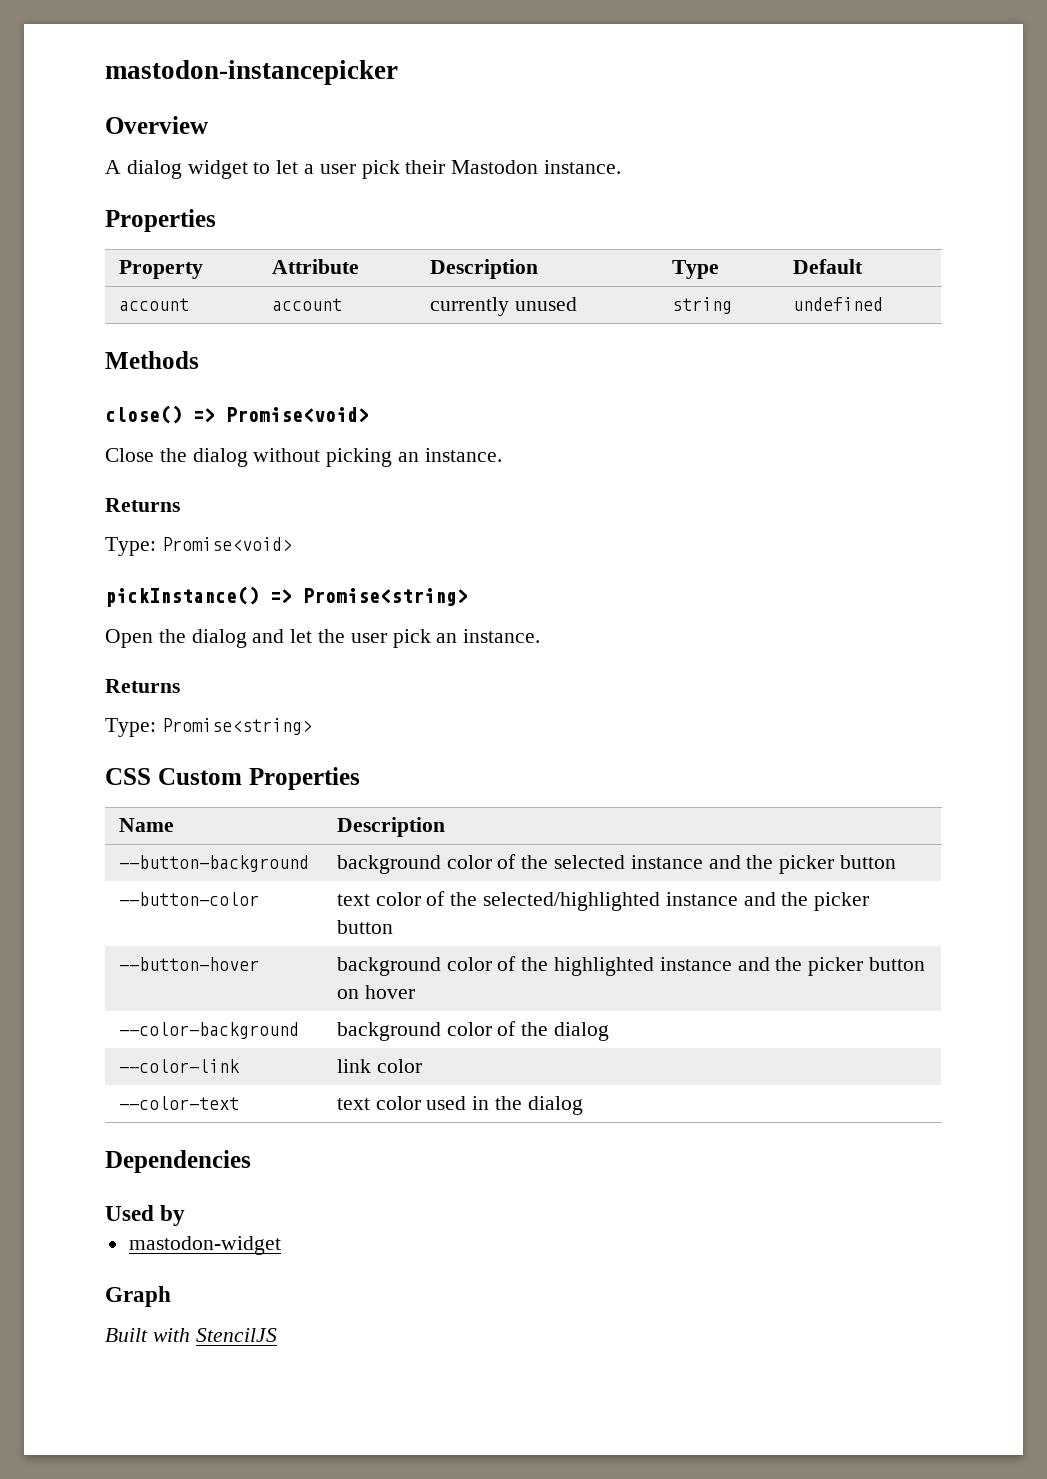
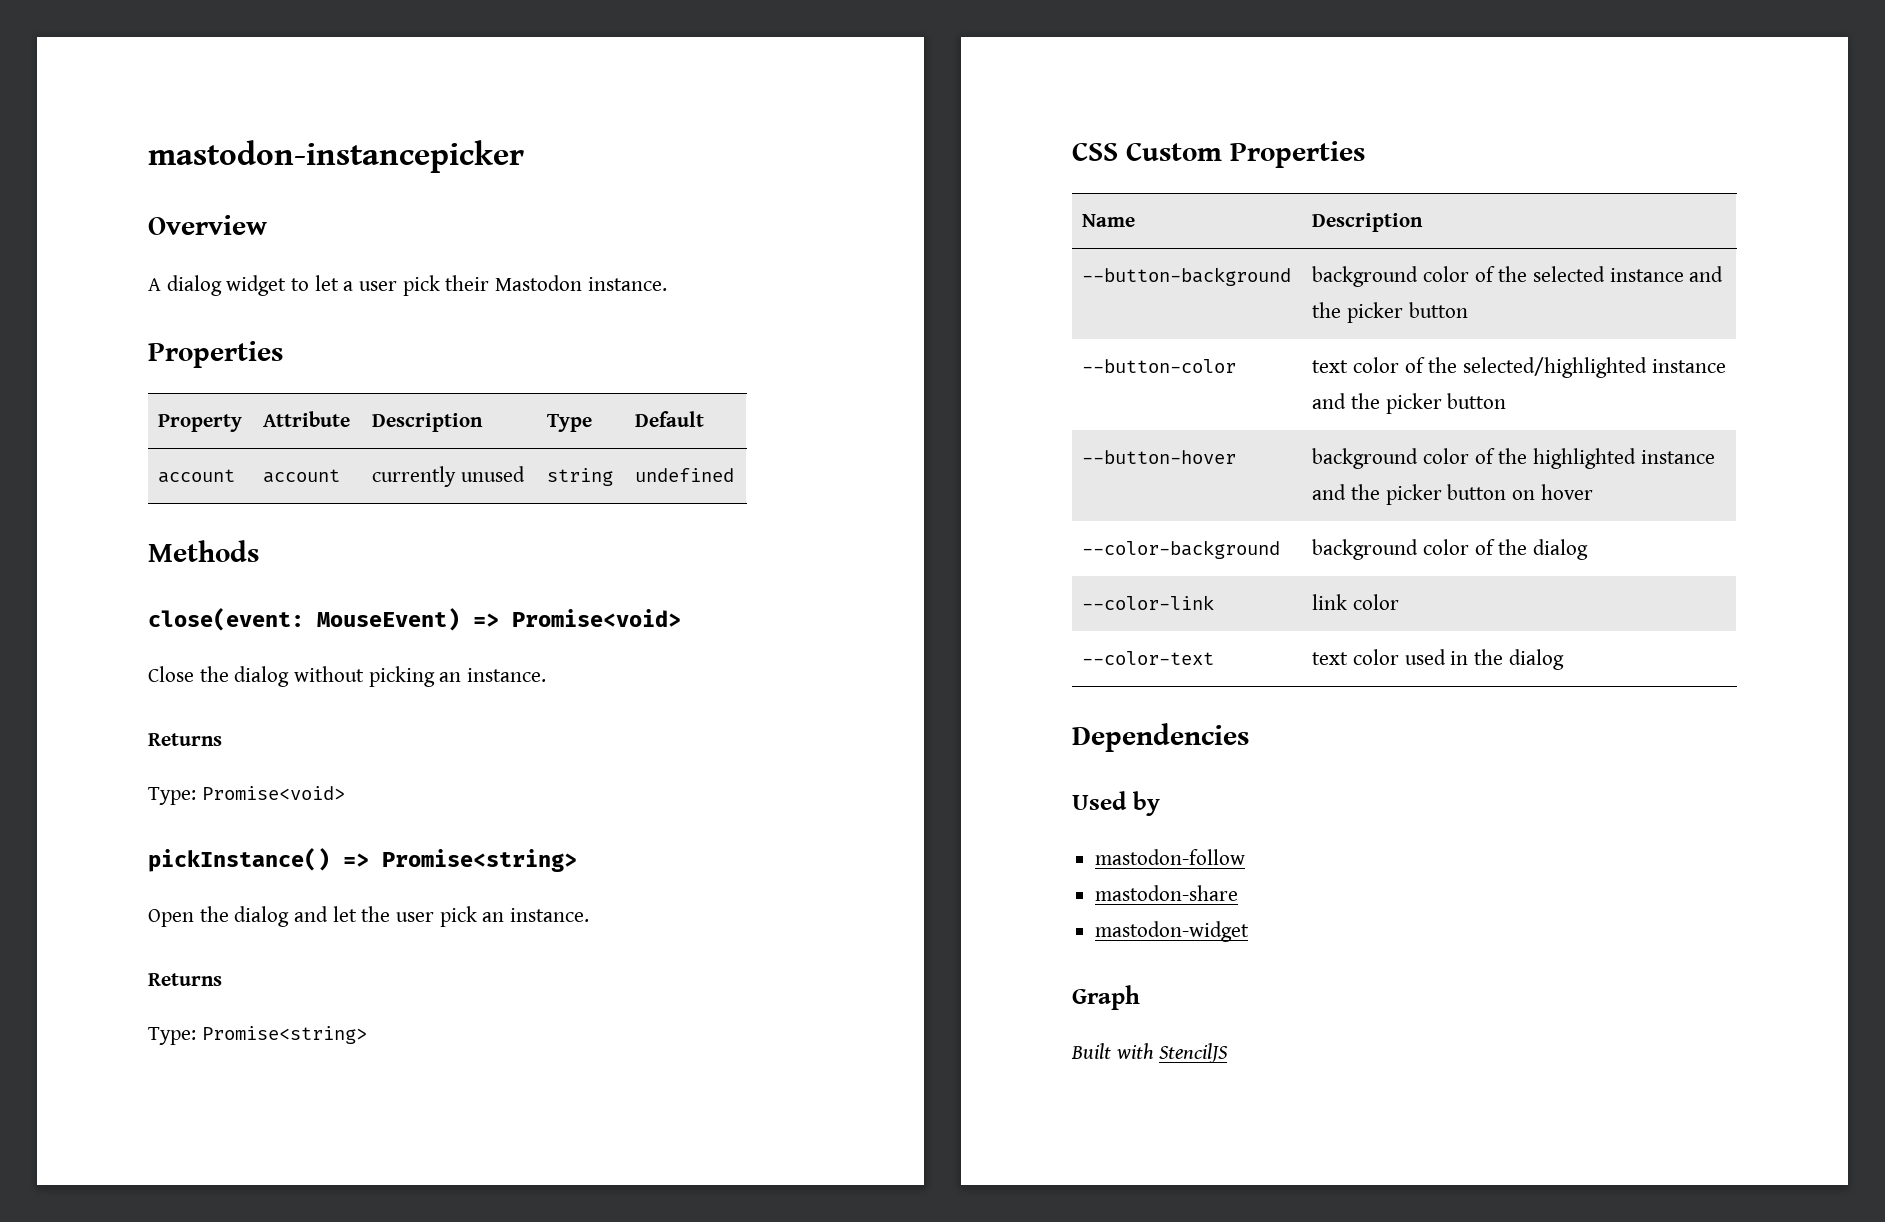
[105,405,182,424] close() -> [148,608,460,631] close(event: MouseEvent)
(186, 1215) none -> [1095,849,1246,865] [1095,885,1239,901] // mastodon-follow // mastodon-share

